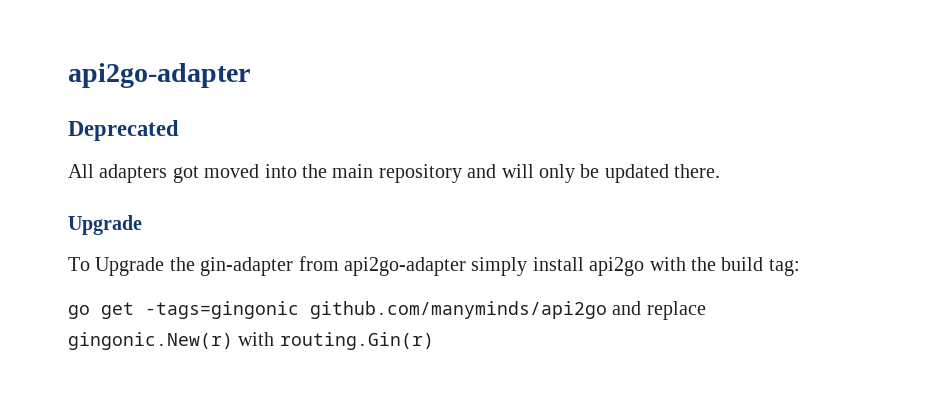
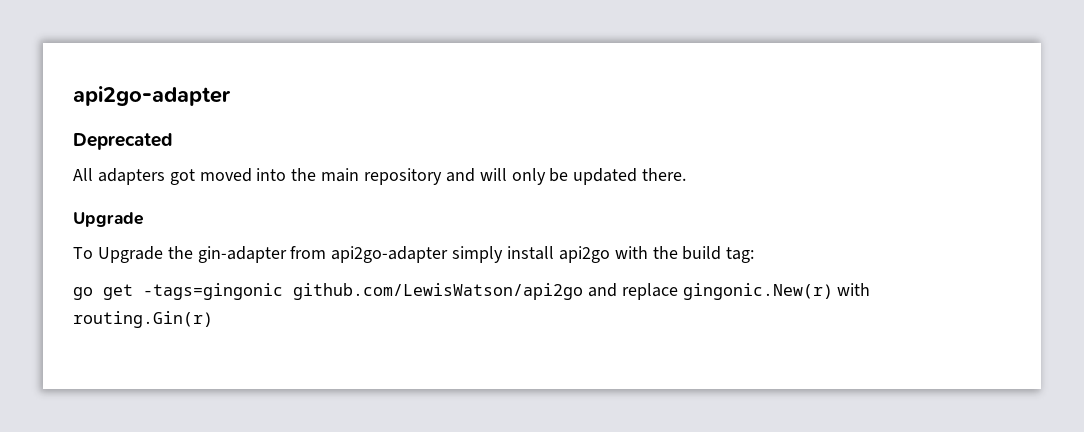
[310,301,607,319] github.com/manyminds/api2go -> [293,283,583,300] github.com/LewisWatson/api2go

